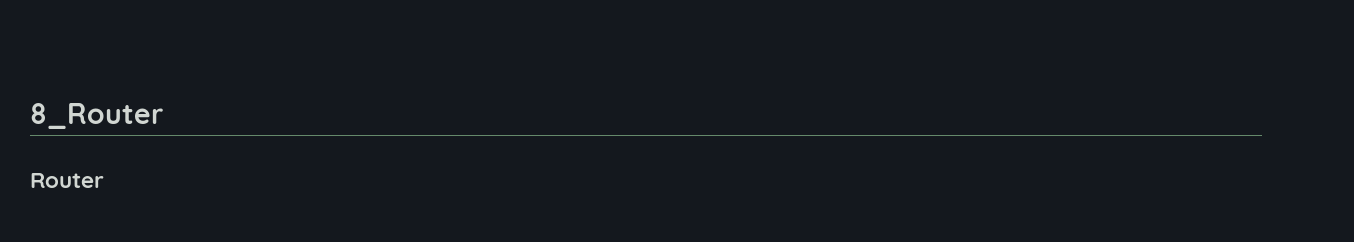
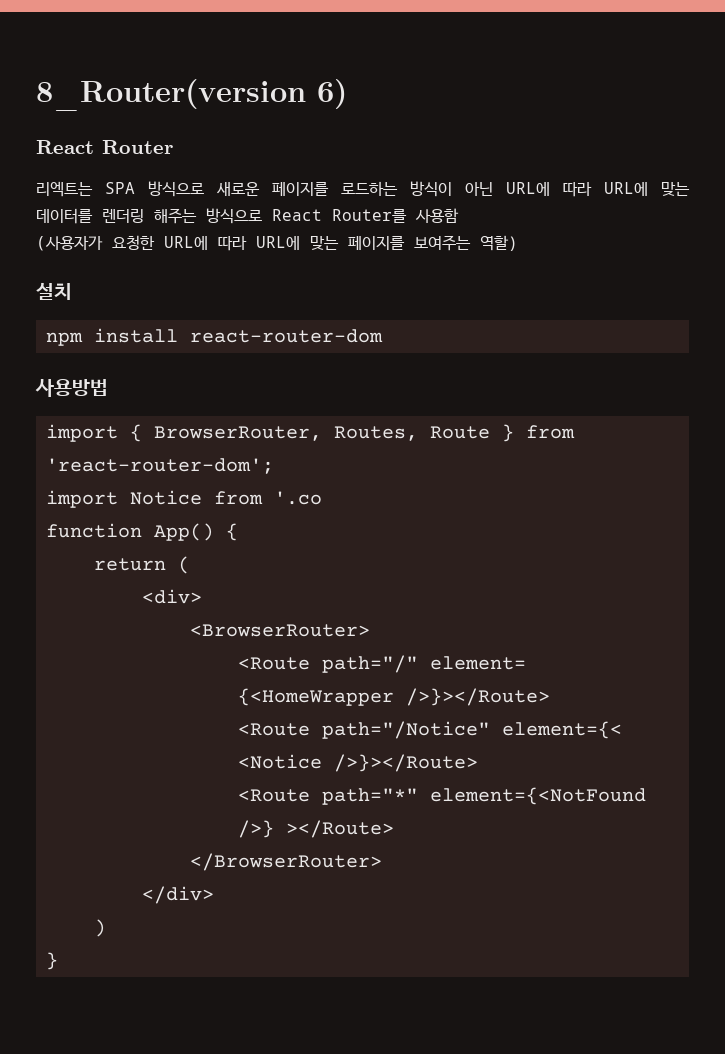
[30,103,163,129] [30,173,104,188] 8_Router // Router -> [36,79,347,111] [36,140,173,154] [36,181,690,197] [36,208,459,224] [36,235,518,251] [36,282,72,300] [45,328,383,346] [35,379,108,397] [45,424,575,442] [45,458,274,474] [45,490,322,508] [45,523,238,541] [93,556,190,574] [141,589,202,604] [189,624,370,637] [237,655,526,673] [237,688,550,706] [237,721,622,739] [237,754,478,772] [237,787,646,805] [237,820,394,838] [189,853,382,871] [141,886,214,904] [93,919,106,937] [45,952,58,970] 8_Router(version 6) // React Router // 리엑트는 SPA 방식으로 새로운 페이지를 로드하는 방식이 아닌 URL에 따라 URL에 맞는 데이터를 렌더링 해주는 방식으로 React Router를 사용함 // (사용자가 요청한 URL에 따라 URL에 맞는 페이지를 보여주는 역할) // 설치 // npm install react-router-dom // 사용방법 // import { BrowserRouter, Routes, Route } from 'react-router-dom'; // import Notice from '.co // function App() { // return ( // <div> // <BrowserRouter> // <Route path="/" element= {<HomeWrapper />}></Route> // <Route path="/Notice" element={< <Notice />}></Route> // <Route path="*" element={<NotFound />} ></Route> // </BrowserRouter> // </div> // ) // }

